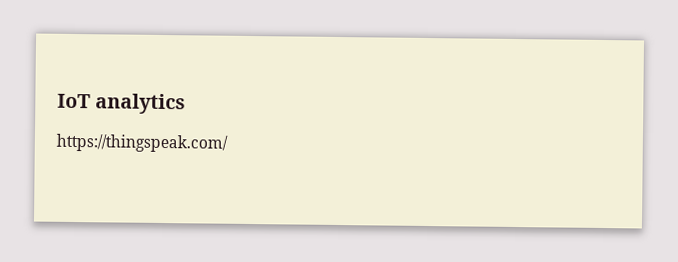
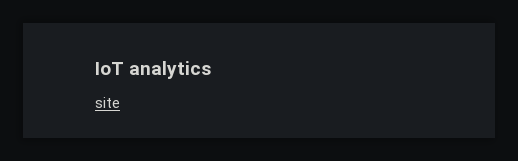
[56,133,228,153] https://thingspeak.com/ -> [95,97,120,108] site

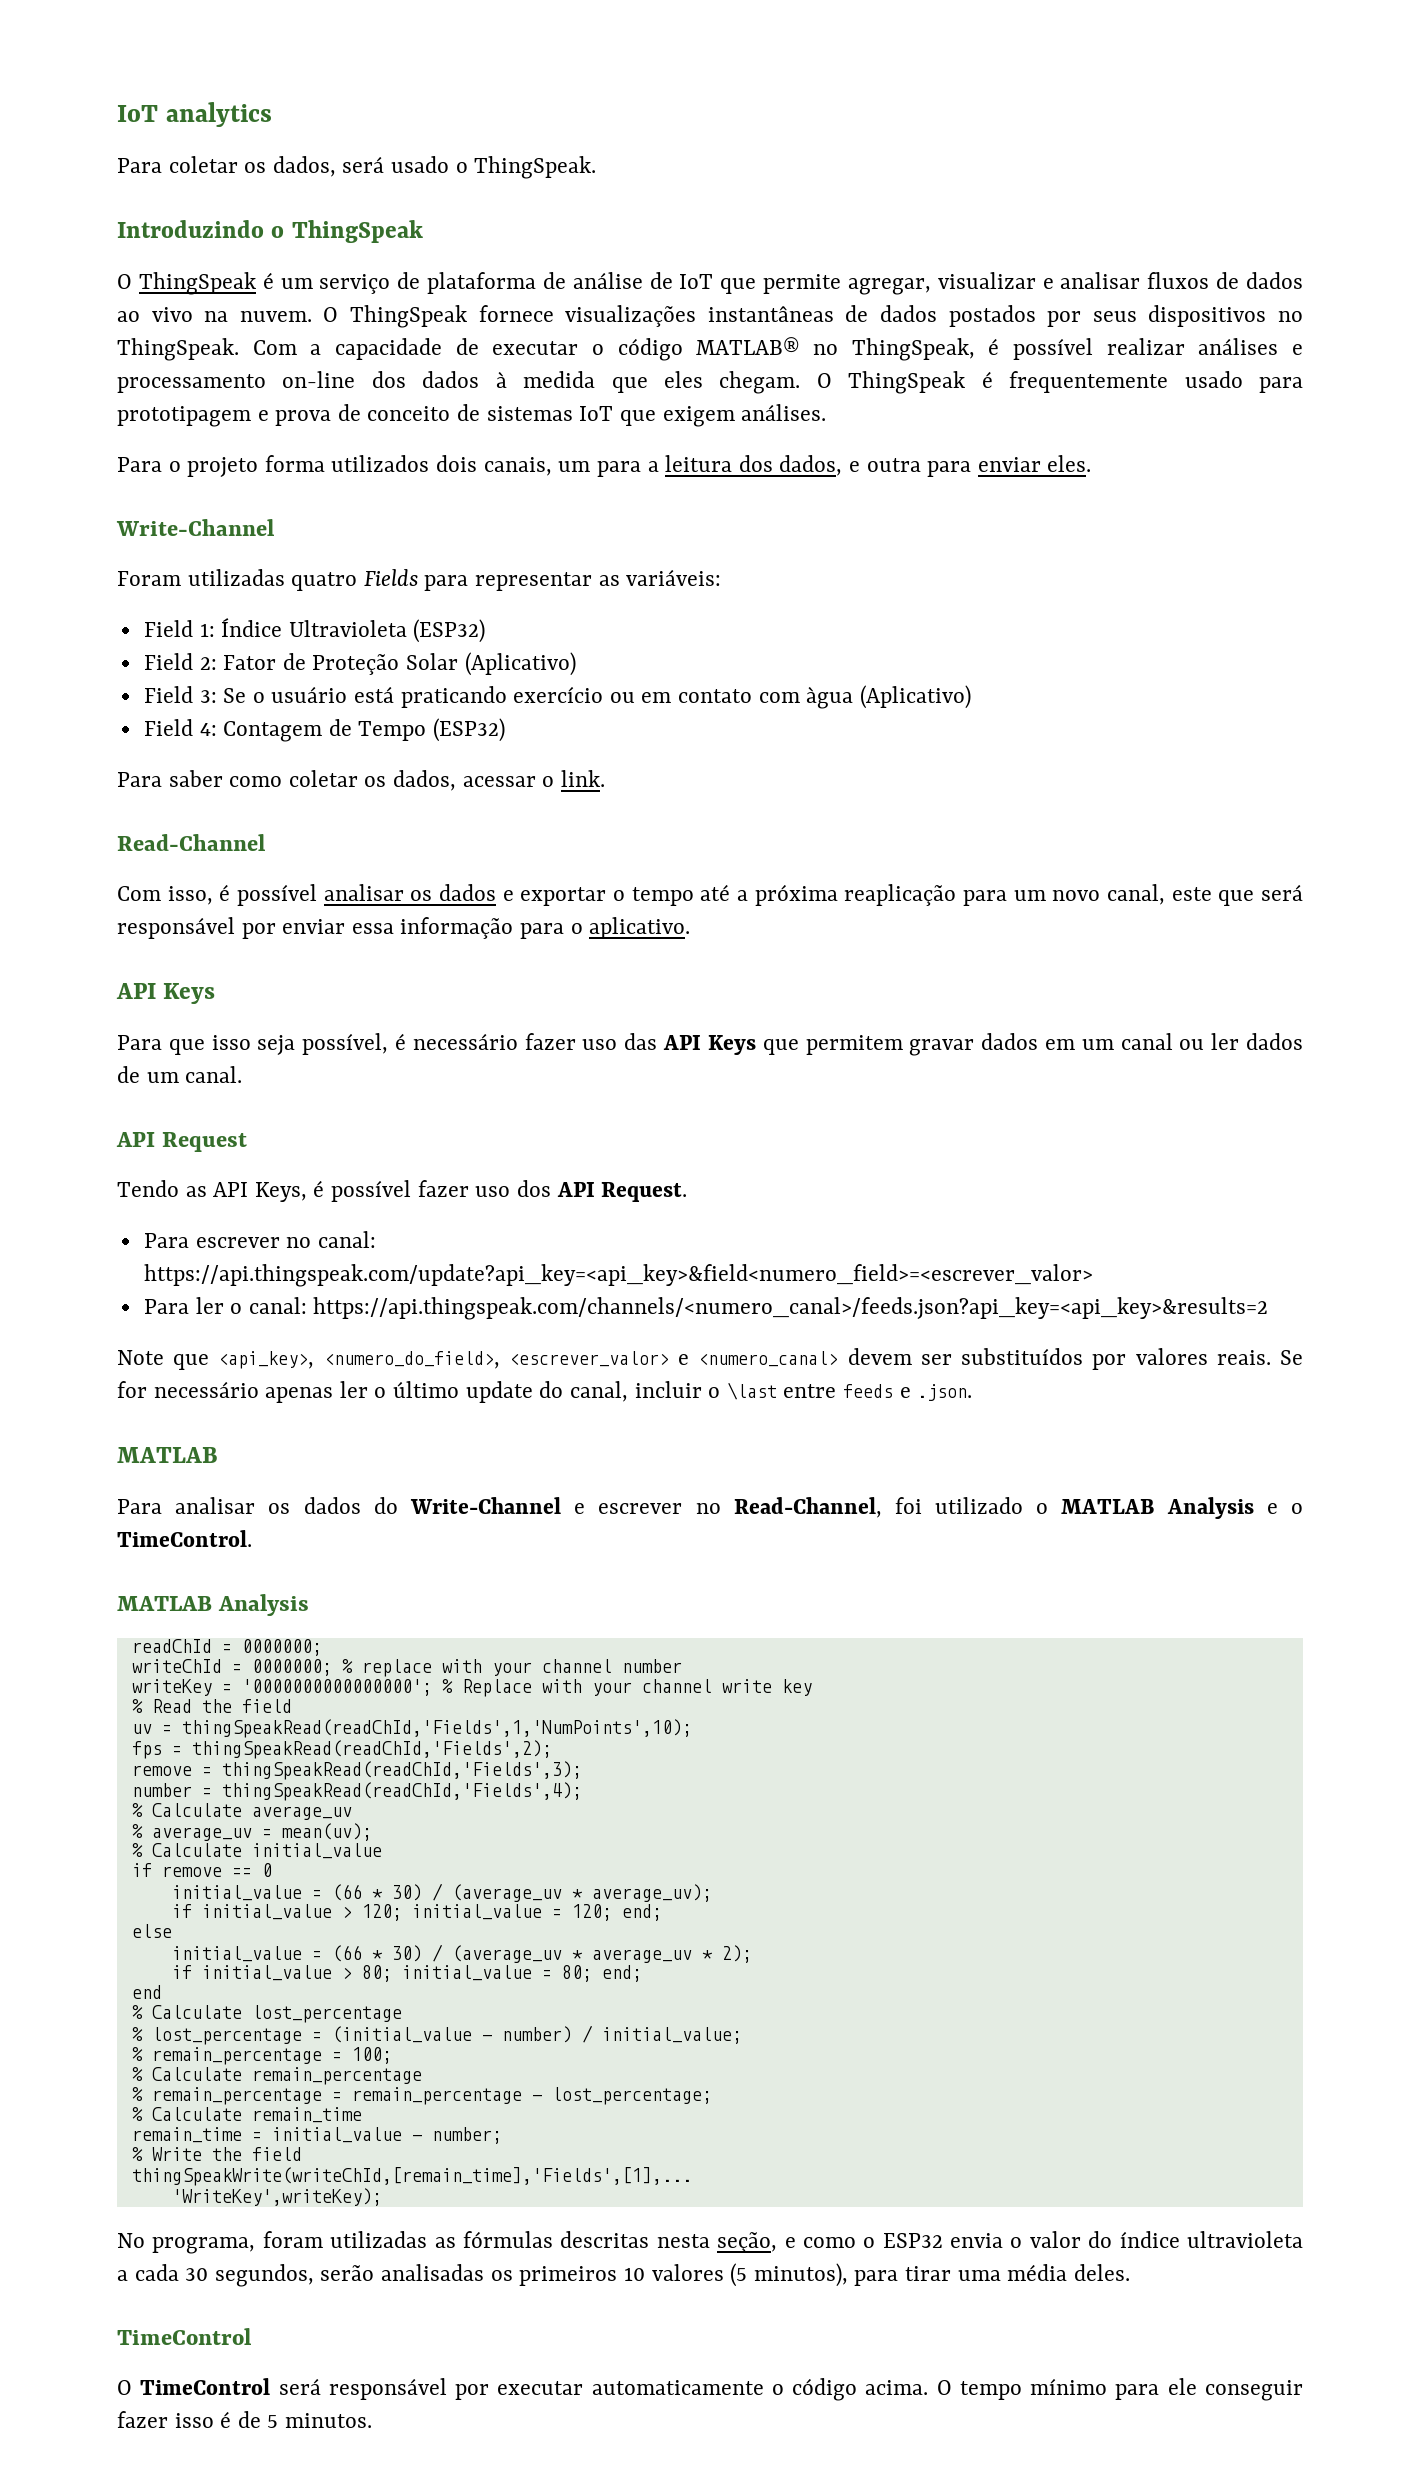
[95,97,120,108] site -> [117,156,597,179] [117,220,423,243] [117,272,1304,295] [117,305,1303,328] [117,337,1303,361] [117,371,1303,394] [117,404,827,427] [117,455,1092,477] [116,519,274,536] [117,569,722,591] [143,618,486,643] [143,652,576,676] [143,685,971,709] [143,718,506,742] [117,770,605,791] [117,834,265,851] [117,884,1303,906] [117,917,691,939] [116,983,216,1004] [117,1033,1304,1056] [117,1066,243,1083] [116,1132,247,1152] [117,1180,688,1202] [143,1231,376,1248] [143,1264,1093,1287] [143,1297,1269,1320] [117,1348,1303,1370] [117,1381,973,1403] [117,1447,218,1463] [117,1497,1303,1519] [117,1530,252,1547] [117,1594,309,1616] [131,1639,322,1656] [131,1659,682,1677] [131,1679,812,1697] [131,1699,292,1713] [131,1719,692,1738] [131,1740,552,1759] [131,1761,582,1780] [131,1782,582,1801] [131,1803,352,1820] [131,1823,372,1841] [131,1843,382,1859] [131,1863,272,1877] [171,1883,712,1902] [171,1904,662,1921] [131,1924,172,1938] [171,1944,752,1963] [171,1965,642,1982] [131,1985,162,1999] [131,2005,402,2023] [131,2025,742,2045] [131,2047,392,2065] [131,2067,422,2085] [131,2087,712,2105] [131,2107,362,2123] [131,2127,502,2144] [131,2147,302,2161] [131,2167,692,2186] [171,2188,382,2206] [117,2231,1304,2254] [117,2263,1130,2287] [117,2328,251,2345] [117,2378,1303,2401] [117,2411,373,2428] Para coletar os dados, será usado o ThingSpeak. // Introduzindo o ThingSpeak // O ThingSpeak é um serviço de plataforma de análise de IoT que permite agregar, visualizar e analisar fluxos de dados ao vivo na nuvem. O ThingSpeak fornece visualizações instantâneas de dados postados por seus dispositivos no ThingSpeak. Com a capacidade de executar o código MATLAB® no ThingSpeak, é possível realizar análises e processamento on-line dos dados à medida que eles chegam. O ThingSpeak é frequentemente usado para prototipagem e prova de conceito de sistemas IoT que exigem análises. // Para o projeto forma utilizados dois canais, um para a leitura dos dados, e outra para enviar eles. // Write-Channel // Foram utilizadas quatro Fields para representar as variáveis: // Field 1: Índice Ultravioleta (ESP32) // Field 2: Fator de Proteção Solar (Aplicativo) // Field 3: Se o usuário está praticando exercício ou em contato com àgua (Aplicativo) // Field 4: Contagem de Tempo (ESP32) // Para saber como coletar os dados, acessar o link. // Read-Channel // Com isso, é possível analisar os dados e exportar o tempo até a próxima reaplicação para um novo canal, este que será responsável por enviar essa informação para o aplicativo. // API Keys // Para que isso seja possível, é necessário fazer uso das API Keys que permitem gravar dados em um canal ou ler dados de um canal. // API Request // Tendo as API Keys, é possível fazer uso dos API Request. // Para escrever no canal: https://api.thingspeak.com/update?api_key=<api_key>&field<numero_field>=<escrever_valor> // Para ler o canal: https://api.thingspeak.com/channels/<numero_canal>/feeds.json?api_key=<api_key>&results=2 // Note que <api_key>, <numero_do_field>, <escrever_valor> e <numero_canal> devem ser substituídos por valores reais. Se for necessário apenas ler o último update do canal, incluir o \last entre feeds e .json. // MATLAB // Para analisar os dados do Write-Channel e escrever no Read-Channel, foi utilizado o MATLAB Analysis e o TimeControl. // MATLAB Analysis // readChId = 0000000; // writeChId = 0000000; % replace with your channel number // writeKey = '0000000000000000'; % Replace with your channel write key // % Read the field // uv = thingSpeakRead(readChId,'Fields',1,'NumPoints',10); // fps = thingSpeakRead(readChId,'Fields',2); // remove = thingSpeakRead(readChId,'Fields',3); // number = thingSpeakRead(readChId,'Fields',4); // % Calculate average_uv // % average_uv = mean(uv); // % Calculate initial_value // if remove == 0 // initial_value = (66 * 30) / (average_uv * average_uv); // if initial_value > 120; initial_value = 120; end; // else // initial_value = (66 * 30) / (average_uv * average_uv * 2); // if initial_value > 80; initial_value = 80; end; // end // % Calculate lost_percentage // % lost_percentage = (initial_value - number) / initial_value; // % remain_percentage = 100; // % Calculate remain_percentage // % remain_percentage = remain_percentage - lost_percentage; // % Calculate remain_time // remain_time = initial_value - number; // % Write the field // thingSpeakWrite(writeChId,[remain_time],'Fields',[1],... // 'WriteKey',writeKey); // No programa, foram utilizadas as fórmulas descritas nesta seção, e como o ESP32 envia o valor do índice ultravioleta a cada 30 segundos, serão analisadas os primeiros 10 valores (5 minutos), para tirar uma média deles. // TimeControl // O TimeControl será responsável por executar automaticamente o código acima. O tempo mínimo para ele conseguir fazer isso é de 5 minutos.

